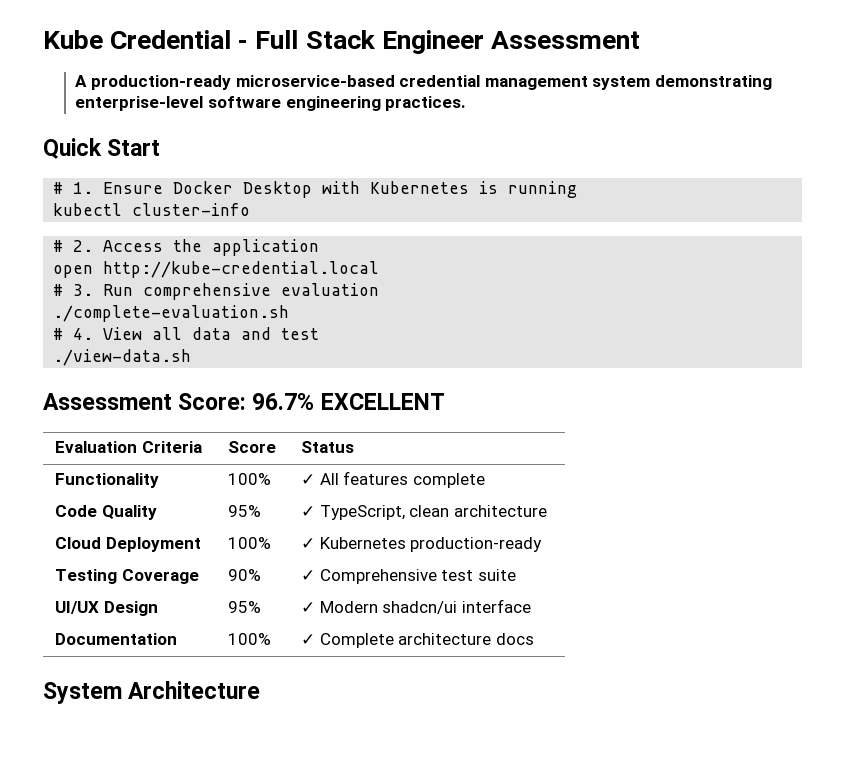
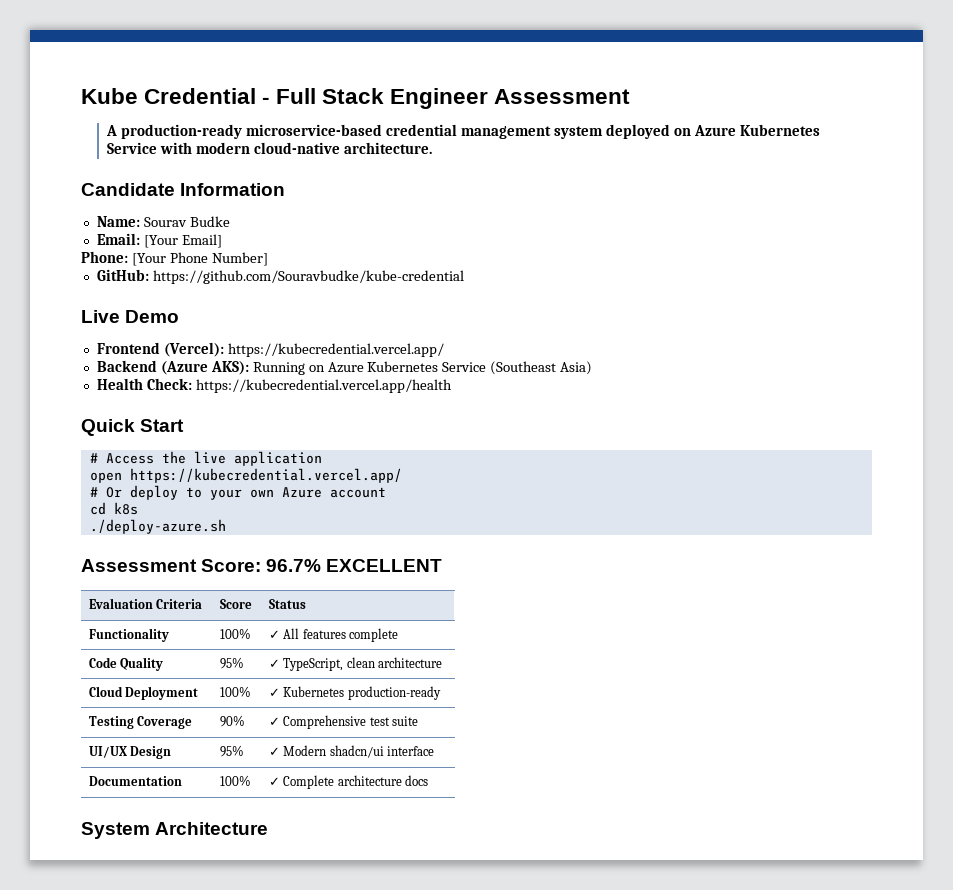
[655,75,773,90] [75,96,467,111] [43,138,161,159] [53,181,578,198] [53,203,251,216] [53,240,94,252] demonstrating enterprise-level software engineering practices. // Quick Start // # 1. Ensure Docker Desktop with Kubernetes is running // kubectl cluster-info // # 2. -> [605,124,820,139] [107,142,433,154] [81,183,286,196] [96,216,230,227] [96,233,222,248] [81,251,268,266] [96,269,464,284] [81,310,180,323] [96,342,444,357] [96,360,593,375] [96,378,452,393] [81,419,185,436] [89,453,98,463] deployed on Azure Kubernetes Service with modern cloud-native architecture. // Candidate Information // Name: Sourav Budke // Email: [Your Email] // Phone: [Your Phone Number] // GitHub: https://github.com/Souravbudke/kube-credential // Live Demo // Frontend (Vercel): https://kubecredential.vercel.app/ // Backend (Azure AKS): Running on Azure Kubernetes Service (Southeast Asia) // Health Check: https://kubecredential.vercel.app/health // Quick Start // #
(203, 245) none -> [193,451,226,464] live
[103,261,380,278] [53,283,380,300] [53,305,290,322] [53,327,320,340] [53,349,192,366] http://kube-credential.local // # 3. Run comprehensive evaluation // ./complete-evaluation.sh // # 4. View all data and test // ./view-data.sh -> [129,468,402,483] [89,485,386,500] [89,502,138,515] [89,519,226,534] https://kubecredential.vercel.app/ // # Or deploy to your own Azure account // cd k8s // ./deploy-azure.sh

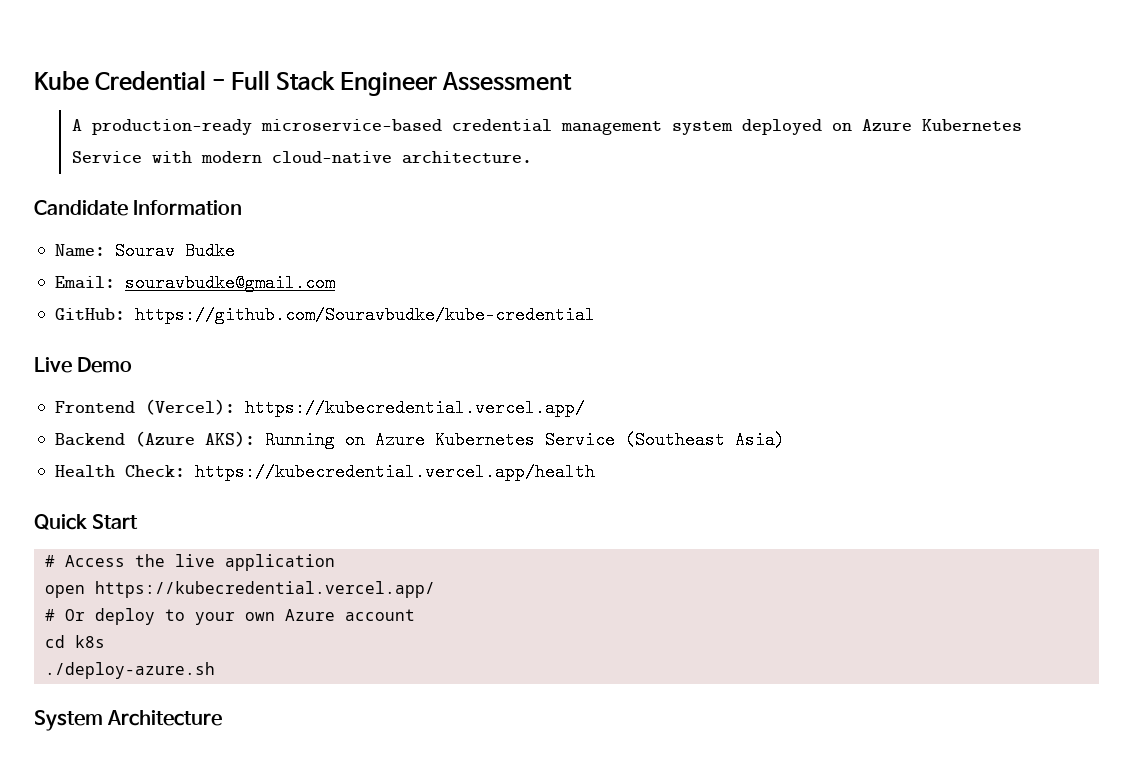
[143,234,222,248] [81,251,268,266] [Your Email] // Phone: [Your Phone Number] -> [124,274,335,292] souravbudke@gmail.com
[81,559,443,572] [88,598,203,609] [219,599,252,609] [268,599,306,609] [88,628,169,642] [219,628,251,639] [268,628,399,642] [88,657,164,671] [219,657,244,669] [268,657,443,671] [88,686,199,700] [219,686,251,697] [268,686,441,700] [88,716,193,729] [219,715,245,727] [268,715,419,729] [88,746,172,759] [219,745,244,757] [268,745,435,758] [88,776,182,786] [219,775,251,786] [268,775,429,789] // Assessment Score: 96.7% EXCELLENT // Evaluation Criteria | Score | Status // Functionality | 100% | ✓ All features complete // Code Quality | 95% | ✓ TypeScript, clean architecture // Cloud Deployment | 100% | ✓ Kubernetes production-ready // Testing Coverage | 90% | ✓ Comprehensive test suite // UI/UX Design | 95% | ✓ Modern shadcn/ui interface // Documentation | 100% | ✓ Complete architecture docs -> (216, 670) none

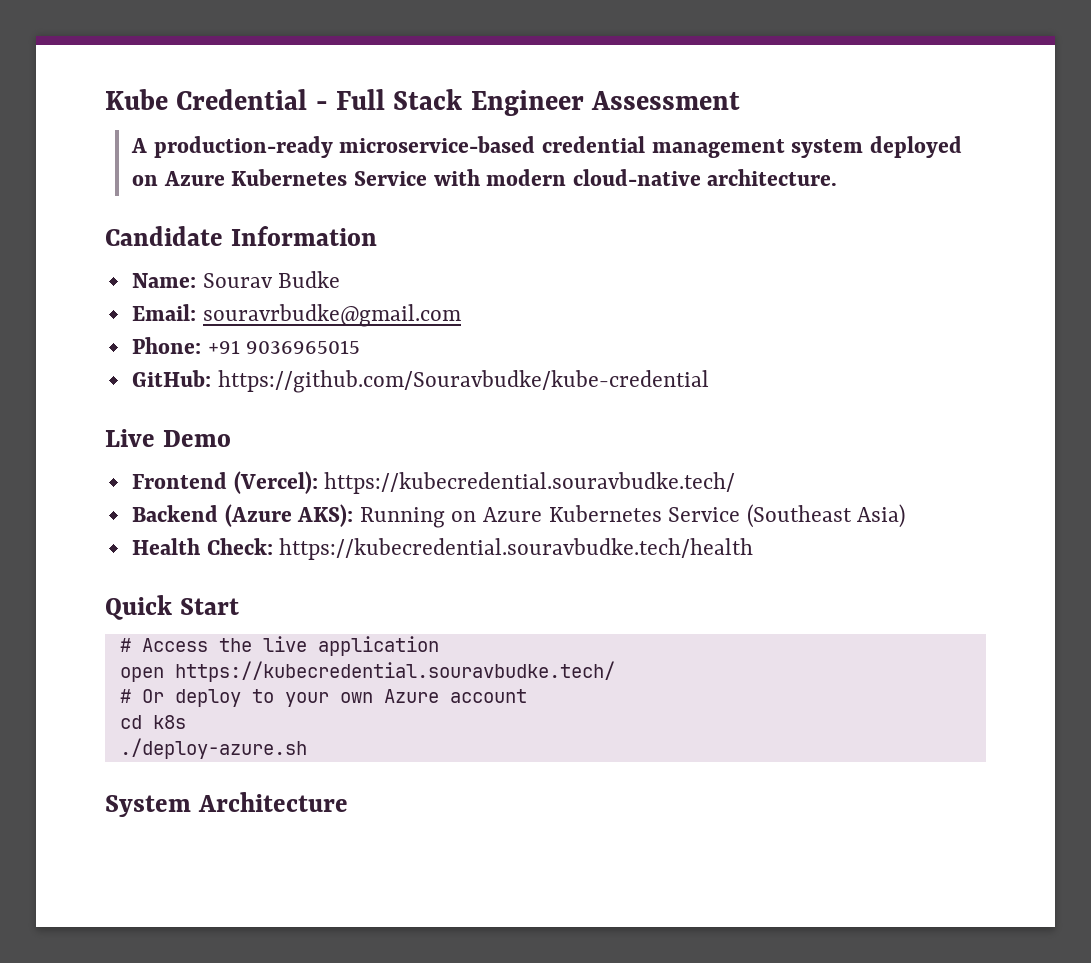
[124,274,335,292] souravbudke@gmail.com -> [202,304,461,327] [131,337,361,354] souravrbudke@gmail.com // Phone: +91 9036965015
[244,399,585,417] https://kubecredential.vercel.app/ -> [324,472,736,494] https://kubecredential.souravbudke.tech/
[194,463,595,481] https://kubecredential.vercel.app/health -> [279,538,754,560] https://kubecredential.souravbudke.tech/health
[95,581,436,598] https://kubecredential.vercel.app/ -> [174,661,615,682] https://kubecredential.souravbudke.tech/

